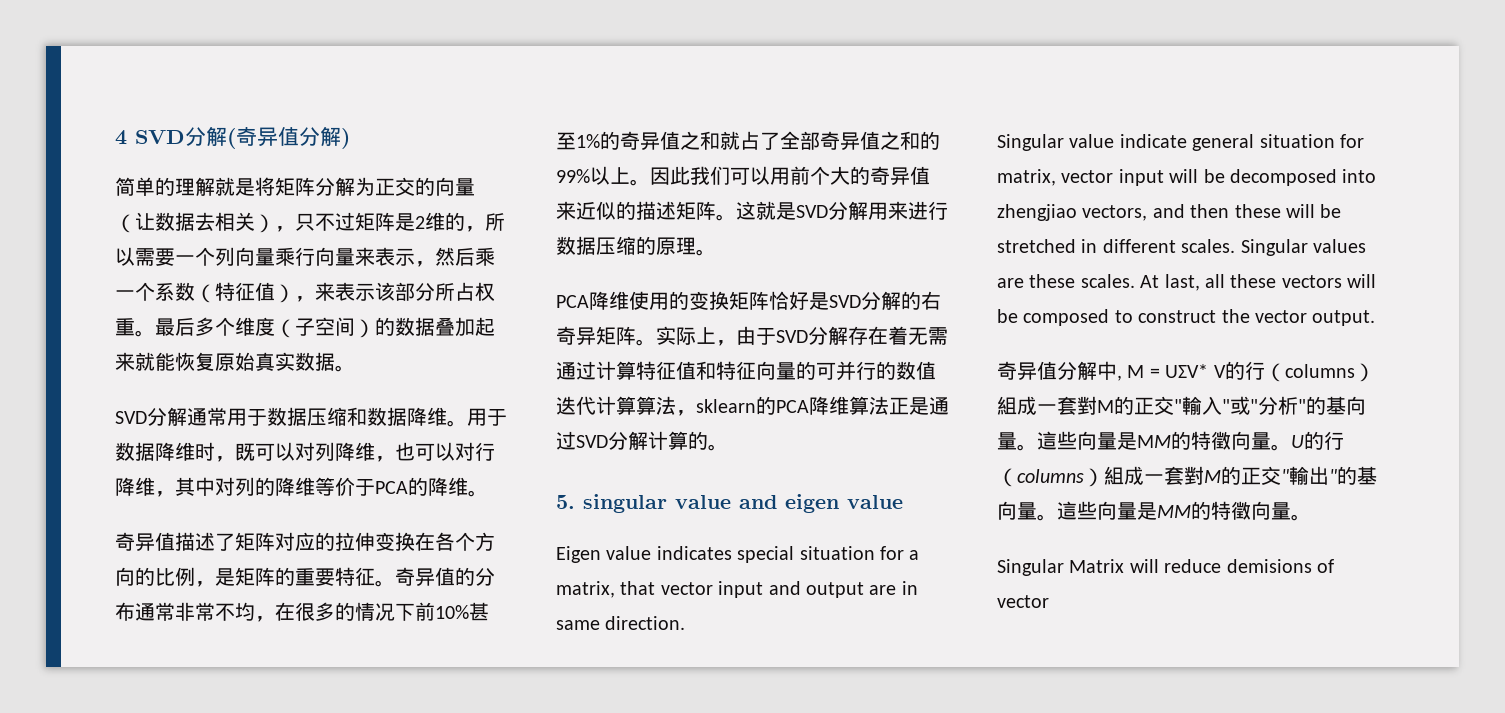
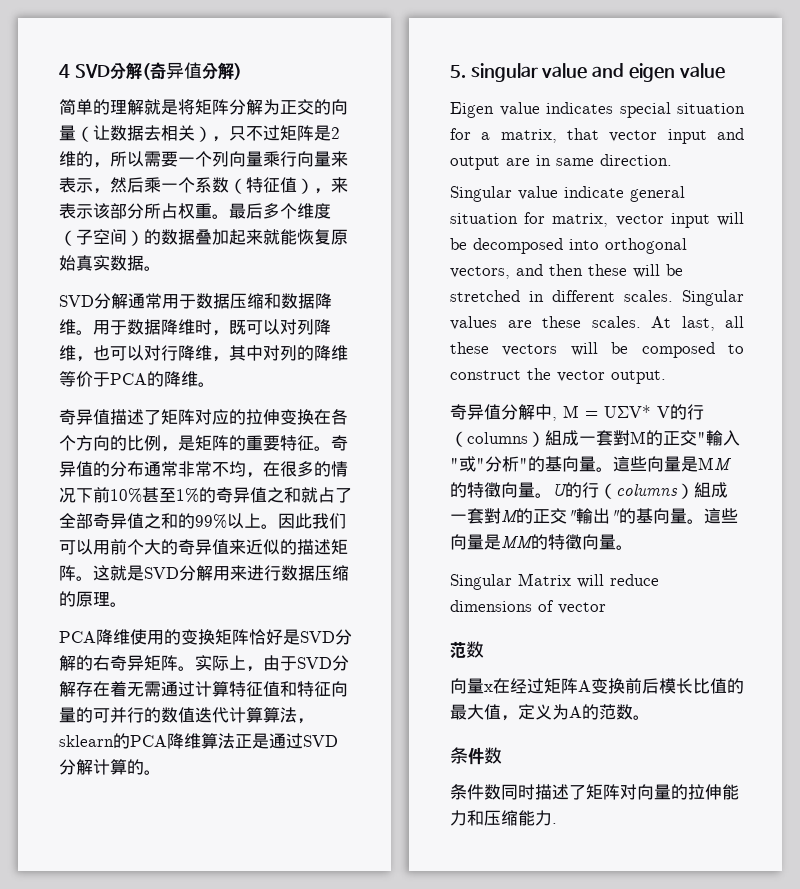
[997,204,1077,221] zhengjiao -> [605,238,687,254] orthogonal
[1226,559,1312,573] demisions -> [450,600,532,612] dimensions
(1049, 601) none -> [450,641,484,659] [450,678,744,694] [450,704,650,721] [450,747,502,765] [450,784,739,800] [450,810,557,826] // 范数 // 向量x在经过矩阵A变换前后模长比值的最大值，定义为A的范数。 // 条件数 // 条件数同时描述了矩阵对向量的拉伸能力和压缩能力.

